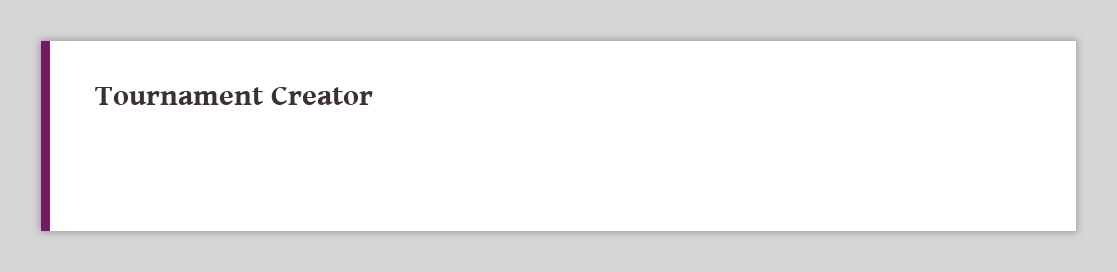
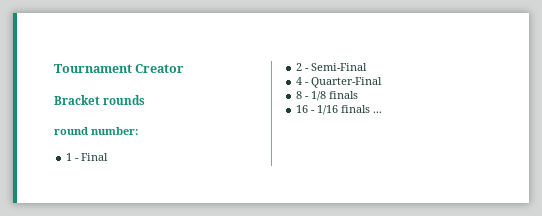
(374, 95) none -> [54,95,146,105] [54,127,138,135] [66,153,109,161] [296,63,368,71] [296,77,383,88] [296,91,359,101] [296,105,383,115] // Bracket rounds // round number: // 1 - Final // 2 - Semi-Final // 4 - Quarter-Final // 8 - 1/8 finals // 16 - 1/16 finals ...

